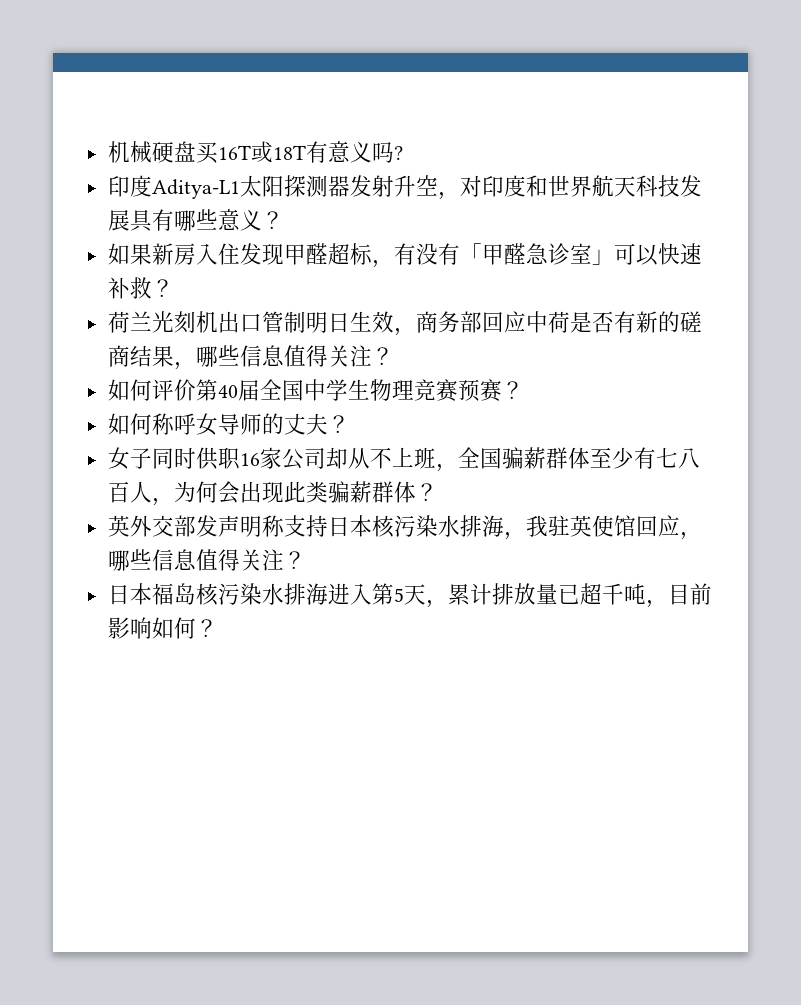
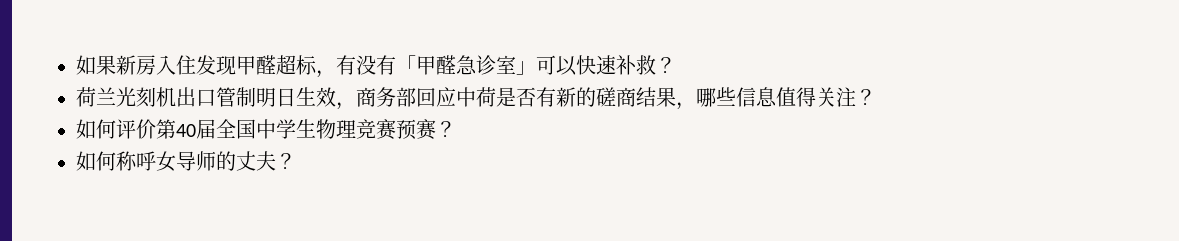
[107,141,403,164] [107,175,702,200] [107,209,284,232] 机械硬盘买16T或18T有意义吗? // 印度Aditya-L1太阳探测器发射升空，对印度和世界航天科技发展具有哪些意义？ // -> (76, 65) none
[107,447,700,472] [107,481,438,506] [107,515,702,540] [107,549,306,571] [107,583,712,608] [107,617,218,639] // 女子同时供职16家公司却从不上班，全国骗薪群体至少有七八百人，为何会出现此类骗薪群体？ // 英外交部发声明称支持日本核污染水排海，我驻英使馆回应，哪些信息值得关注？ // 日本福岛核污染水排海进入第5天，累计排放量已超千吨，目前影响如何？ -> (296, 161) none

